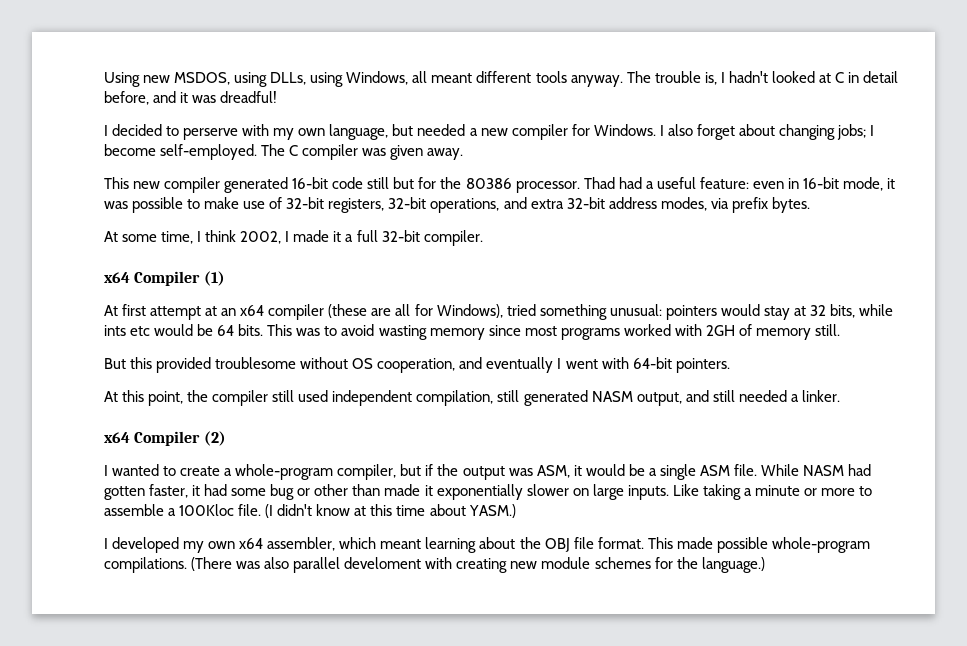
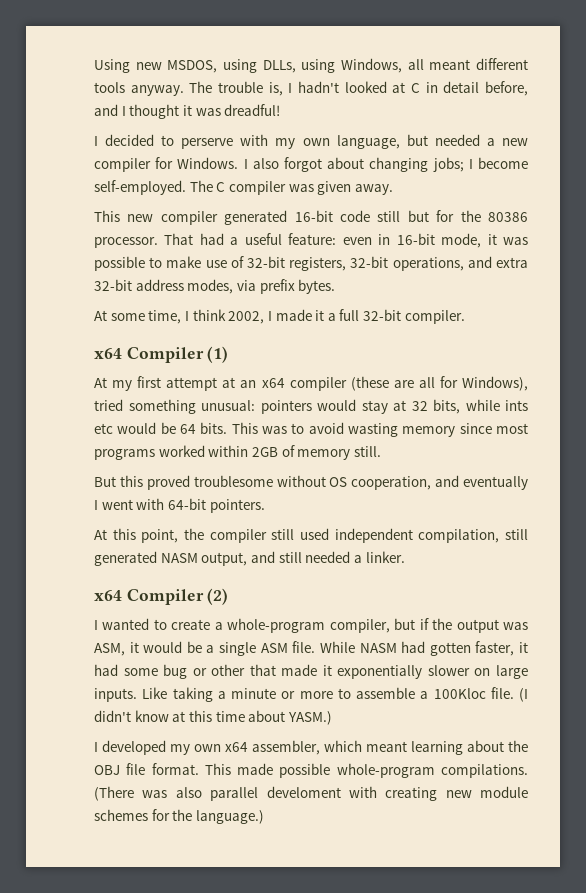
(177, 97) none -> [121,104,180,119] I thought
[696,124,735,140] forget -> [284,157,322,172] forgot
[583,177,615,189] Thad -> [164,233,194,245] That
(118, 310) none -> [112,380,133,391] my
[674,324,735,336] with 2GH -> [208,445,278,457] within 2GB
[156,357,212,373] provided -> [146,475,190,490] proved
[352,484,381,496] than -> [249,664,276,676] that

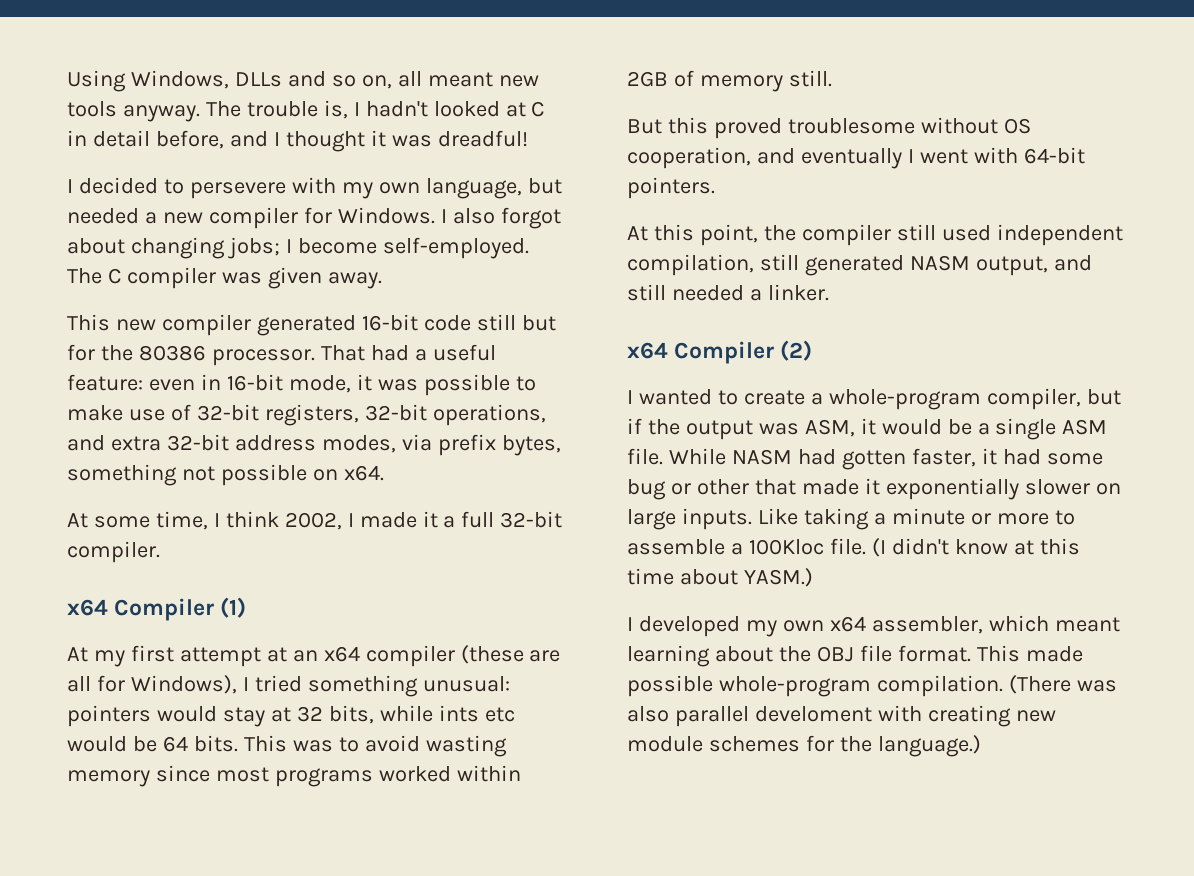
[135,58,402,73] new MSDOS, using DLLs, using Windows, -> [130,70,392,89] Windows, DLLs and so on,
[476,58,528,70] different -> [498,75,539,87] new
[181,138,234,149] perserve -> [189,182,286,199] persevere
[298,279,336,294] bytes. -> [501,435,561,456] [67,464,384,486] bytes, something not possible on x64.
(528, 383) none -> [242,677,249,691] I
[441,764,528,778] compilations. -> [876,675,1003,697] compilation.

